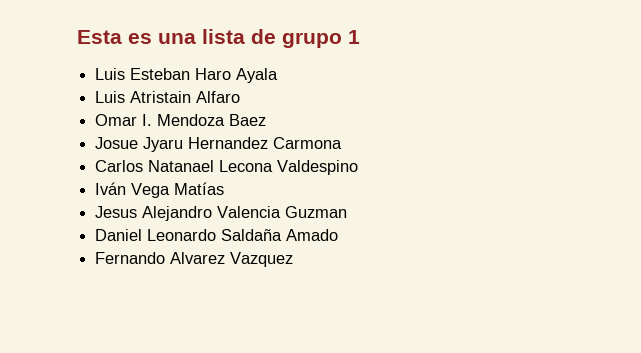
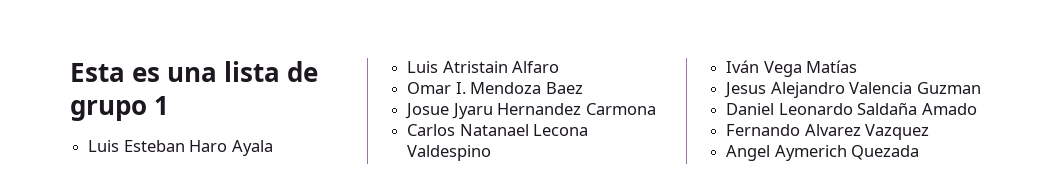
(294, 259) none -> [726,145,920,161] // Angel Aymerich Quezada

